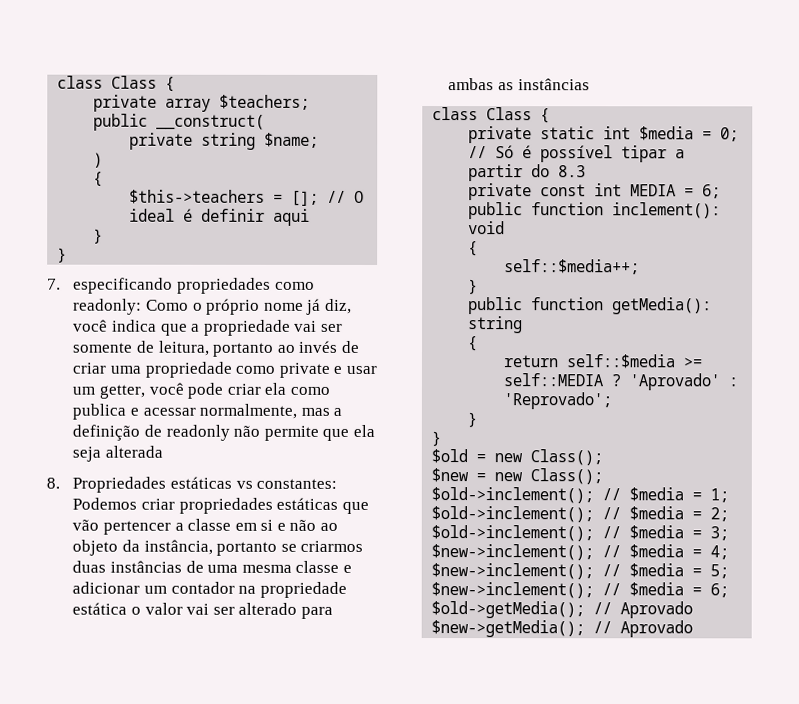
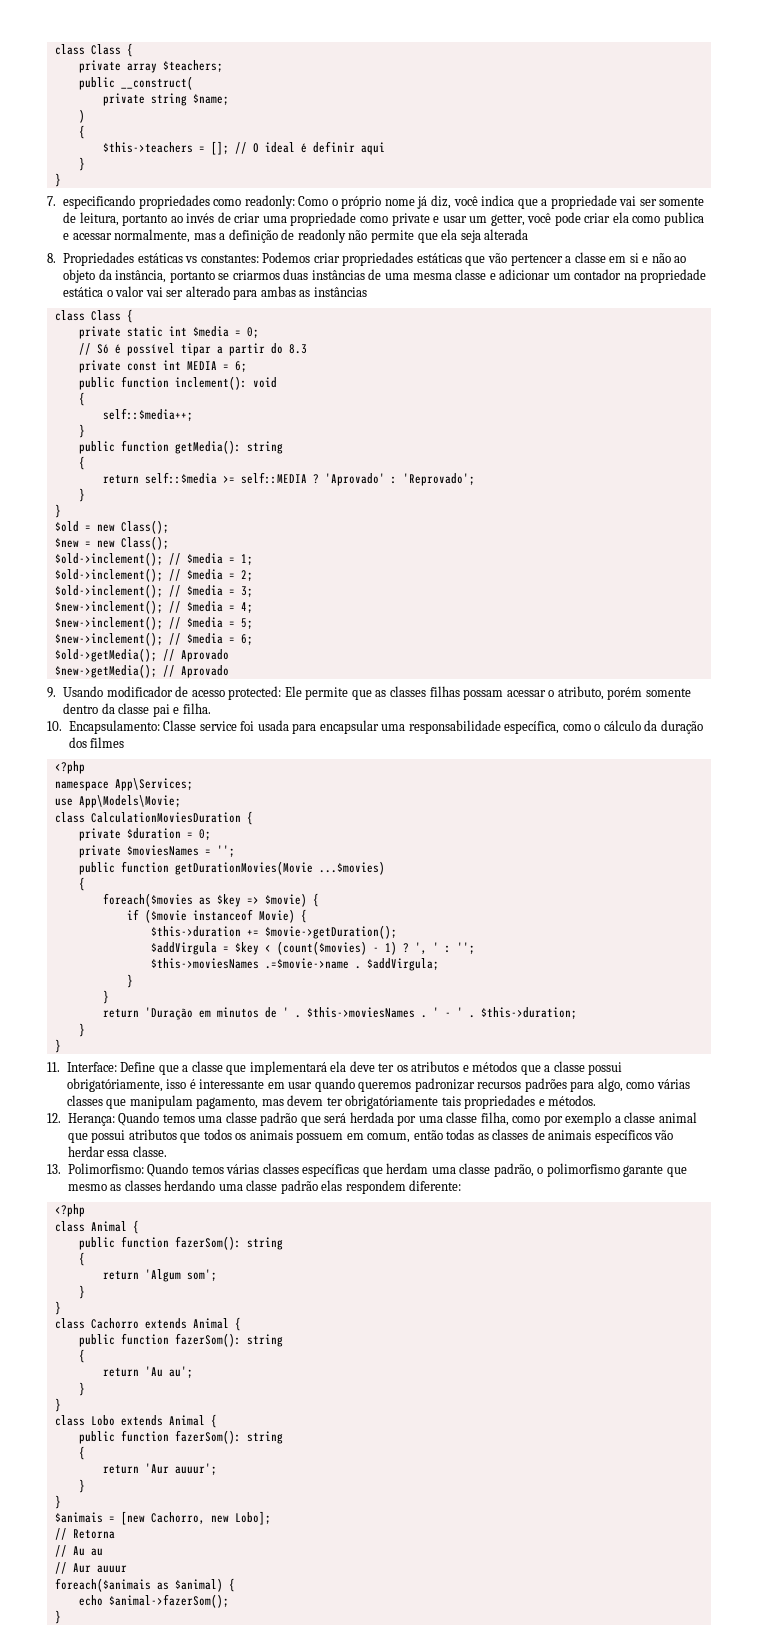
(694, 629) none -> [47,686,691,700] [63,703,211,717] [47,720,703,734] [68,737,125,748] [54,761,85,774] [54,778,193,791] [54,795,181,808] [54,811,253,825] [78,828,211,841] [78,845,235,858] [78,861,385,875] [78,877,85,891] [102,893,319,907] [126,909,307,923] [150,925,397,939] [150,941,475,955] [150,958,439,971] [126,974,133,988] [102,990,109,1004] [102,1007,577,1020] [78,1023,85,1037] [54,1039,61,1053] [47,1061,623,1075] [66,1078,690,1092] [66,1095,597,1109] [47,1112,697,1126] [67,1129,674,1143] [67,1146,167,1157] [47,1163,687,1177] [67,1180,462,1194] [54,1204,85,1217] [54,1220,139,1234] [78,1236,283,1250] [78,1252,85,1266] [102,1269,217,1282] [78,1285,85,1299] [54,1301,61,1315] [54,1317,241,1331] [78,1333,283,1347] [78,1349,85,1363] [102,1366,193,1378] [78,1382,85,1396] [54,1398,61,1412] [54,1414,217,1428] [78,1430,283,1444] [78,1446,85,1460] [102,1463,217,1475] [78,1479,85,1493] [54,1495,61,1509] [54,1511,271,1525] [54,1528,115,1540] [54,1545,103,1557] [54,1562,127,1574] [54,1578,235,1592] [78,1594,229,1608] [54,1610,61,1624] // 9. Usando modificador de acesso protected: Ele permite que as classes filhas possam acessar o atributo, porém somente dentro da classe pai e filha. // 10. Encapsulamento: Classe service foi usada para encapsular uma responsabilidade específica, como o cálculo da duração dos filmes // <?php // namespace App\Services; // use App\Models\Movie; // class CalculationMoviesDuration { // private $duration = 0; // private $moviesNames = ''; // public function getDurationMovies(Movie ...$movies) // { // foreach($movies as $key => $movie) { // if ($movie instanceof Movie) { // $this->duration += $movie->getDuration(); // $addVirgula = $key < (count($movies) - 1) ? ', ' : ''; // $this->moviesNames .=$movie->name . $addVirgula; // } // } // return 'Duração em minutos de ' . $this->moviesNames . ' - ' . $this->duration; // } // } // 11. Interface: Define que a classe que implementará ela deve ter os atributos e métodos que a classe possui obrigatóriamente, isso é interessante em usar quando queremos padronizar recursos padrões para algo, como várias classes que manipulam pagamento, mas devem ter obrigatóriamente tais propriedades e métodos. // 12. Herança: Quando temos uma classe padrão que será herdada por uma classe filha, como por exemplo a classe animal que possui atributos que todos os animais possuem em comum, então todas as classes de animais específicos vão herdar essa classe. // 13. Polimorfismo: Quando temos várias classes específicas que herdam uma classe padrão, o polimorfismo garante que mesmo as classes herdando uma classe padrão elas respondem diferente: // <?php // class Animal { // public function fazerSom(): string // { // return 'Algum som'; // } // } // class Cachorro extends Animal { // public function fazerSom(): string // { // return 'Au au'; // } // } // class Lobo extends Animal { // public function fazerSom(): string // { // return 'Aur auuur'; // } // } // $animais = [new Cachorro, new Lobo]; // // Retorna // // Au au // // Aur auuur // foreach($animais as $animal) { // echo $animal->fazerSom(); // }

